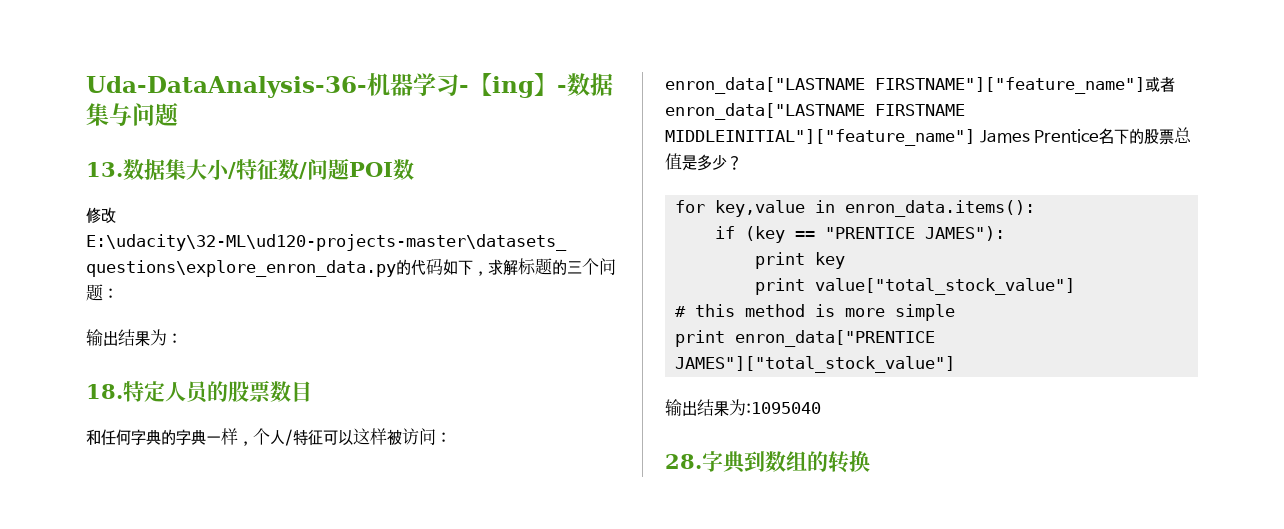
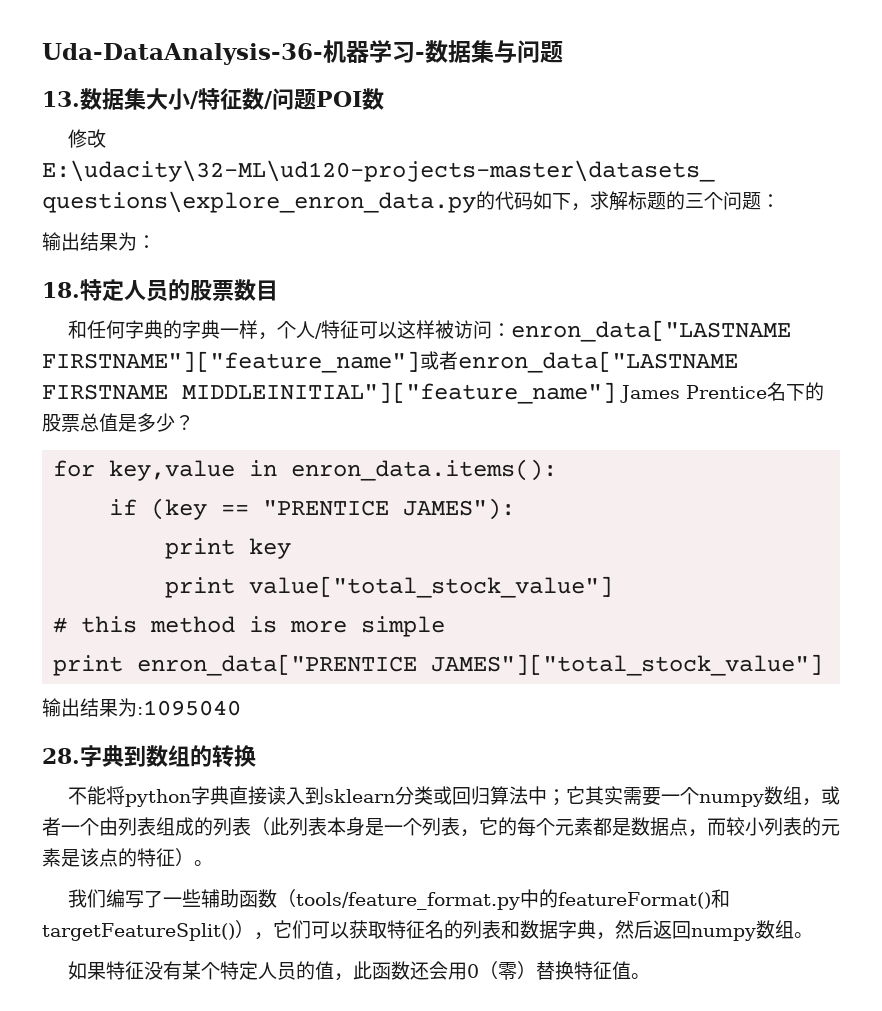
[469,73,567,98] 【ing】- -> (425, 56) none
(870, 461) none -> [67,786,840,807] [42,817,840,837] [42,848,213,867] [67,889,730,910] [42,920,813,941] [67,961,650,981] // 不能将python字典直接读入到sklearn分类或回归算法中；它其实需要一个numpy数组，或者一个由列表组成的列表（此列表本身是一个列表，它的每个元素都是数据点，而较小列表的元素是该点的特征）。 // 我们编写了一些辅助函数（tools/feature_format.py中的featureFormat()和targetFeatureSplit()），它们可以获取特征名的列表和数据字典，然后返回numpy数组。 // 如果特征没有某个特定人员的值，此函数还会用0（零）替换特征值。

